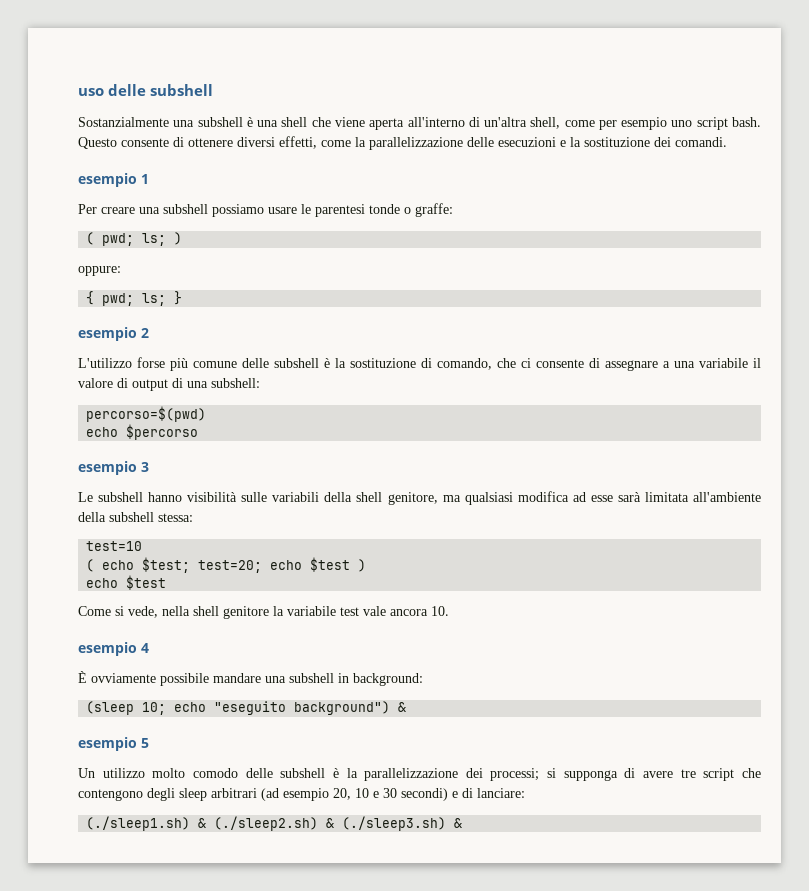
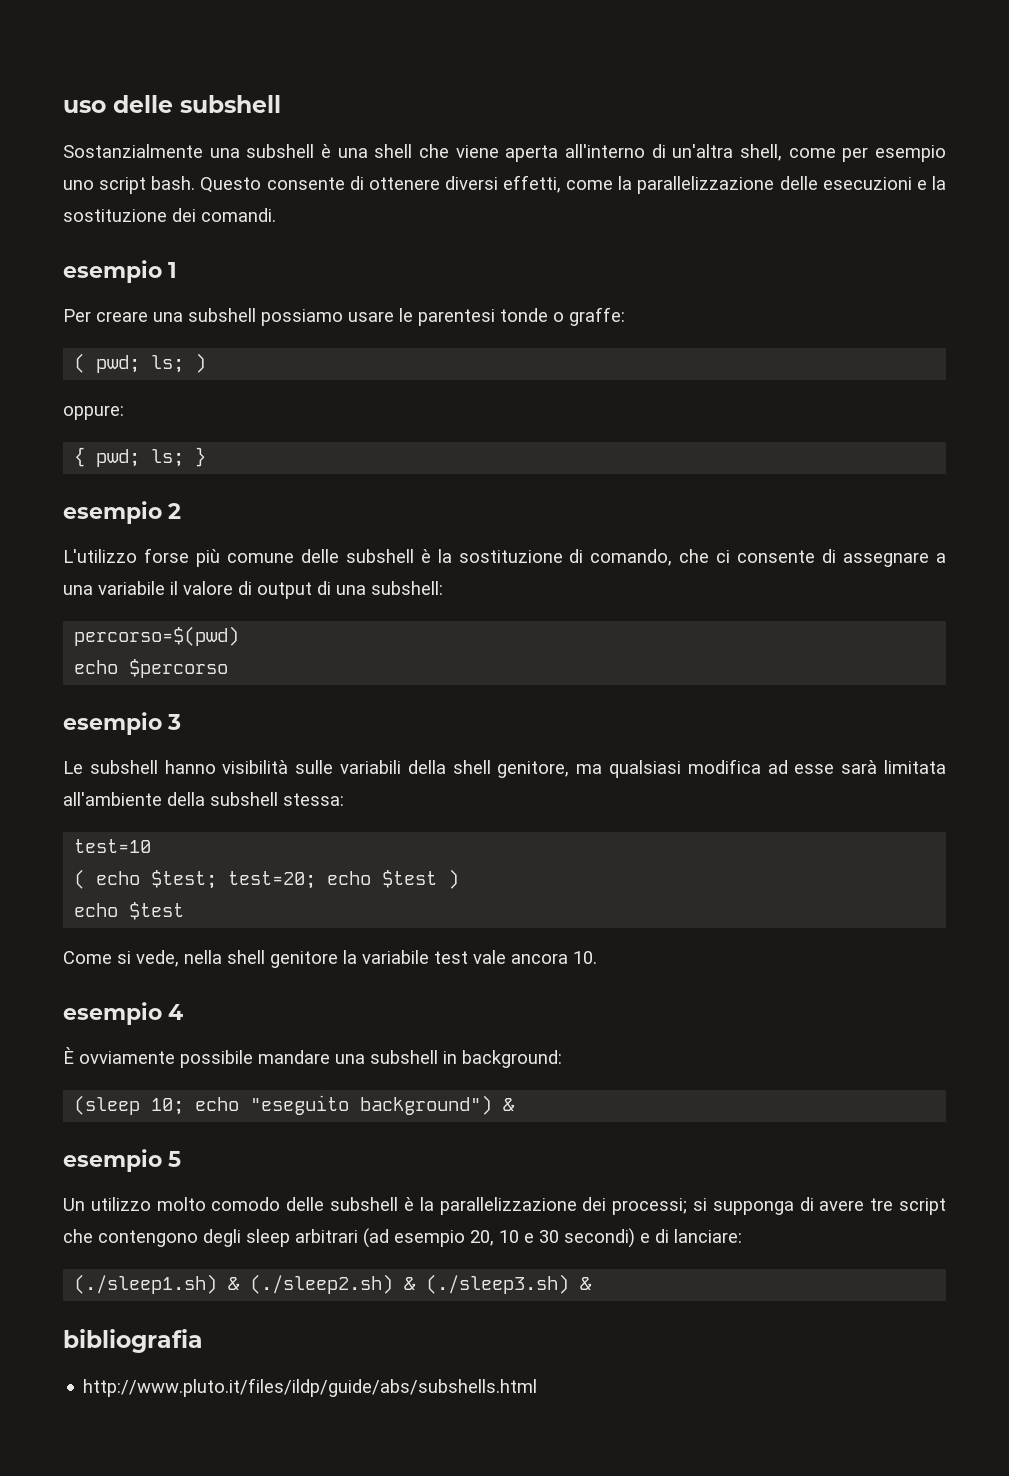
(463, 823) none -> [63,1329,203,1353] [83,1378,538,1397] // bibliografia // http://www.pluto.it/files/ildp/guide/abs/subshells.html

